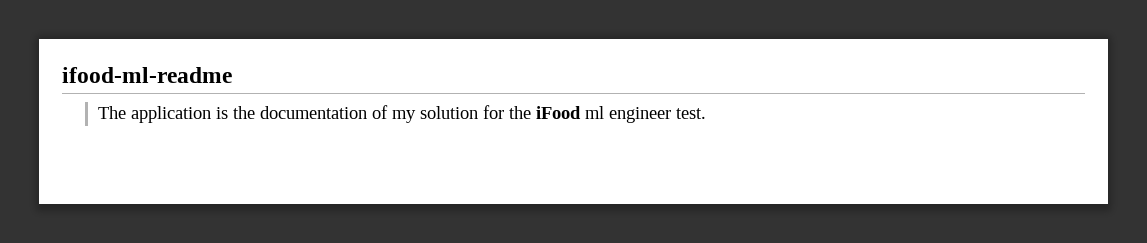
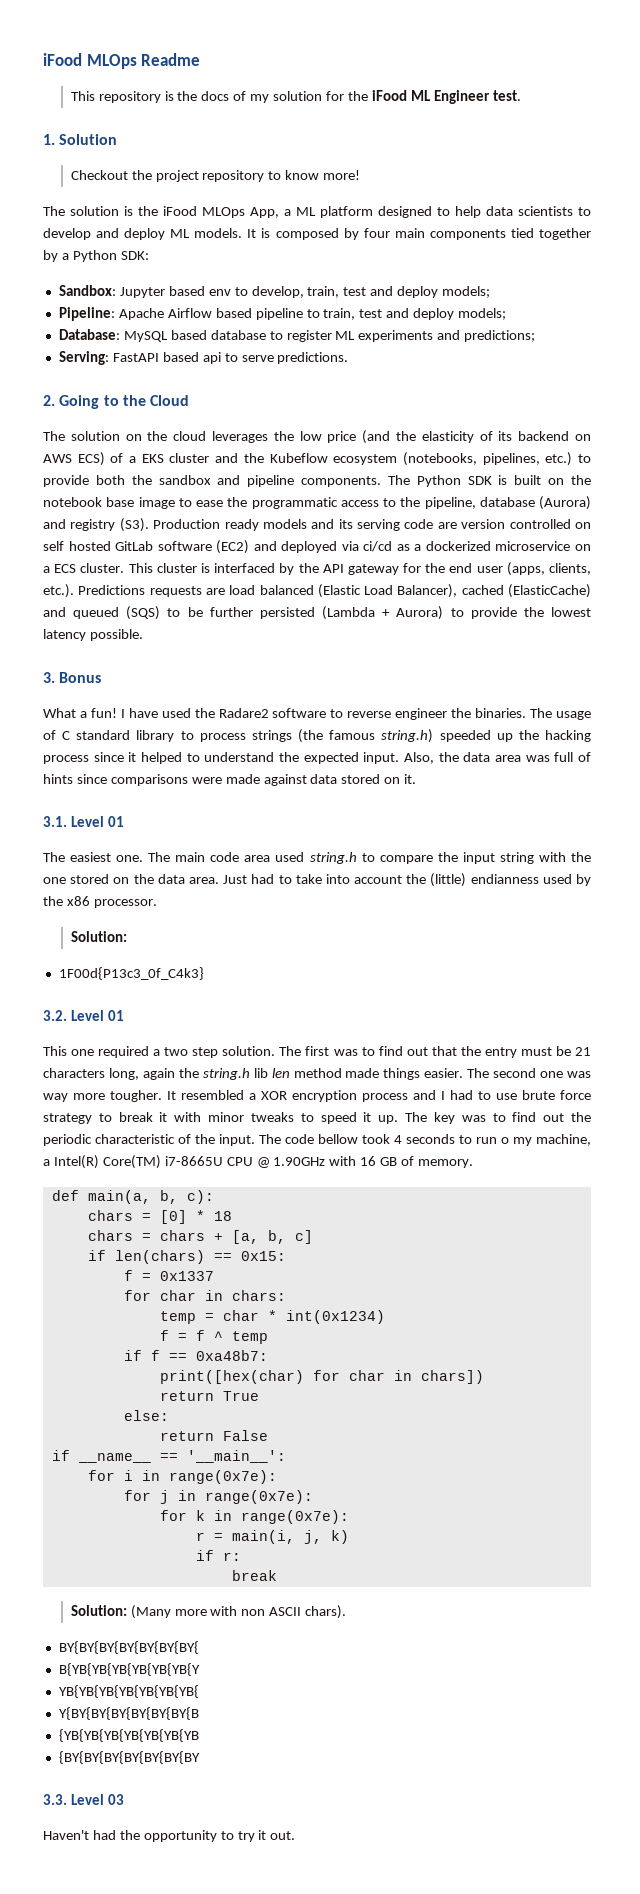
[62,67,232,83] [98,106,368,123] ifood-ml-readme // The application is the documentation -> [43,53,201,69] [70,91,230,103] iFood MLOps Readme // This repository is the docs
[585,106,707,123] ml engineer test. -> [410,90,521,104] [43,134,118,145] [70,170,361,182] [43,206,591,218] [43,228,591,240] [43,250,149,262] [58,285,491,298] [58,307,507,321] [58,329,536,342] [58,351,349,365] [43,395,190,409] [43,430,591,444] [43,452,591,466] [43,475,592,487] [43,496,591,510] [43,518,591,532] [43,540,592,554] [43,562,591,576] [43,584,592,598] [43,606,591,620] [43,629,143,641] [43,672,102,683] [43,708,591,720] [43,729,591,743] [43,752,592,764] [43,774,417,786] [43,816,125,827] [43,852,591,864] [43,873,591,887] [43,896,157,908] [70,931,127,942] [58,967,204,980] [43,1010,125,1021] [43,1046,591,1058] [43,1068,592,1080] [43,1090,591,1102] [43,1112,591,1124] [43,1134,591,1146] [43,1155,474,1169] [51,1190,214,1204] [87,1210,232,1224] [87,1230,313,1244] [87,1250,286,1264] [123,1270,214,1281] [123,1290,286,1301] [159,1310,385,1324] [159,1330,268,1344] [123,1350,268,1361] [159,1370,484,1384] [159,1391,259,1401] [123,1410,169,1421] [159,1430,268,1441] [51,1450,286,1463] [87,1470,277,1484] [123,1490,313,1504] [159,1510,349,1524] [195,1530,349,1544] [195,1550,241,1561] [231,1570,277,1581] [70,1605,347,1619] [58,1641,199,1654] [58,1663,200,1676] [58,1685,199,1698] [58,1707,199,1720] [58,1729,199,1742] [58,1751,200,1764] [43,1794,125,1805] [43,1830,296,1842] ML Engineer test. // 1. Solution // Checkout the project repository to know more! // The solution is the iFood MLOps App, a ML platform designed to help data scientists to develop and deploy ML models. It is composed by four main components tied together by a Python SDK: // Sandbox: Jupyter based env to develop, train, test and deploy models; // Pipeline: Apache Airflow based pipeline to train, test and deploy models; // Database: MySQL based database to register ML experiments and predictions; // Serving: FastAPI based api to serve predictions. // 2. Going to the Cloud // The solution on the cloud leverages the low price (and the elasticity of its backend on AWS ECS) of a EKS cluster and the Kubeflow ecosystem (notebooks, pipelines, etc.) to provide both the sandbox and pipeline components. The Python SDK is built on the notebook base image to ease the programmatic access to the pipeline, database (Aurora) and registry (S3). Production ready models and its serving code are version controlled on self hosted GitLab software (EC2) and deployed via ci/cd as a dockerized microservice on a ECS cluster. This cluster is interfaced by the API gateway for the end user (apps, clients, etc.). Predictions requests are load balanced (Elastic Load Balancer), cached (ElasticCache) and queued (SQS) to be further persisted (Lambda + Aurora) to provide the lowest latency possible. // 3. Bonus // What a fun! I have used the Radare2 software to reverse engineer the binaries. The usage of C standard library to process strings (the famous string.h) speeded up the hacking process since it helped to understand the expected input. Also, the data area was full of hints since comparisons were made against data stored on it. // 3.1. Level 01 // The easiest one. The main code area used string.h to compare the input string with the one stored on the data area. Just had to take into account the (little) endianness used by the x86 processor. // Solution: // 1F00d{P13c3_0f_C4k3} // 3.2. Level 01 // This one required a two step solution. The first was to find out that the entry must be 21 characters long, again the string.h lib len method made things easier. The second one was way more tougher. It resembled a XOR encryption process and I had to use brute force strategy to break it with minor tweaks to speed it up. The key was to find out the periodic characteristic of the input. The code bellow took 4 seconds to run o my machine, a Intel(R) Core(TM) i7-8665U CPU @ 1.90GHz with 16 GB of memory. // def main(a, b, c): // chars = [0] * 18 // chars = chars + [a, b, c] // if len(chars) == 0x15: // f = 0x1337 // for char in chars: // temp = char * int(0x1234) // f = f ^ temp // if f == 0xa48b7: // print([hex(char) for char in chars]) // return True // else: // return False // if __name__ == '__main__': // for i in range(0x7e): // for j in range(0x7e): // for k in range(0x7e): // r = main(i, j, k) // if r: // break // Solution: (Many more with non ASCII chars). // BY{BY{BY{BY{BY{BY{BY{ // B{YB{YB{YB{YB{YB{YB{Y // YB{YB{YB{YB{YB{YB{YB{ // Y{BY{BY{BY{BY{BY{BY{B // {YB{YB{YB{YB{YB{YB{YB // {BY{BY{BY{BY{BY{BY{BY // 3.3. Level 03 // Haven't had the opportunity to try it out.

